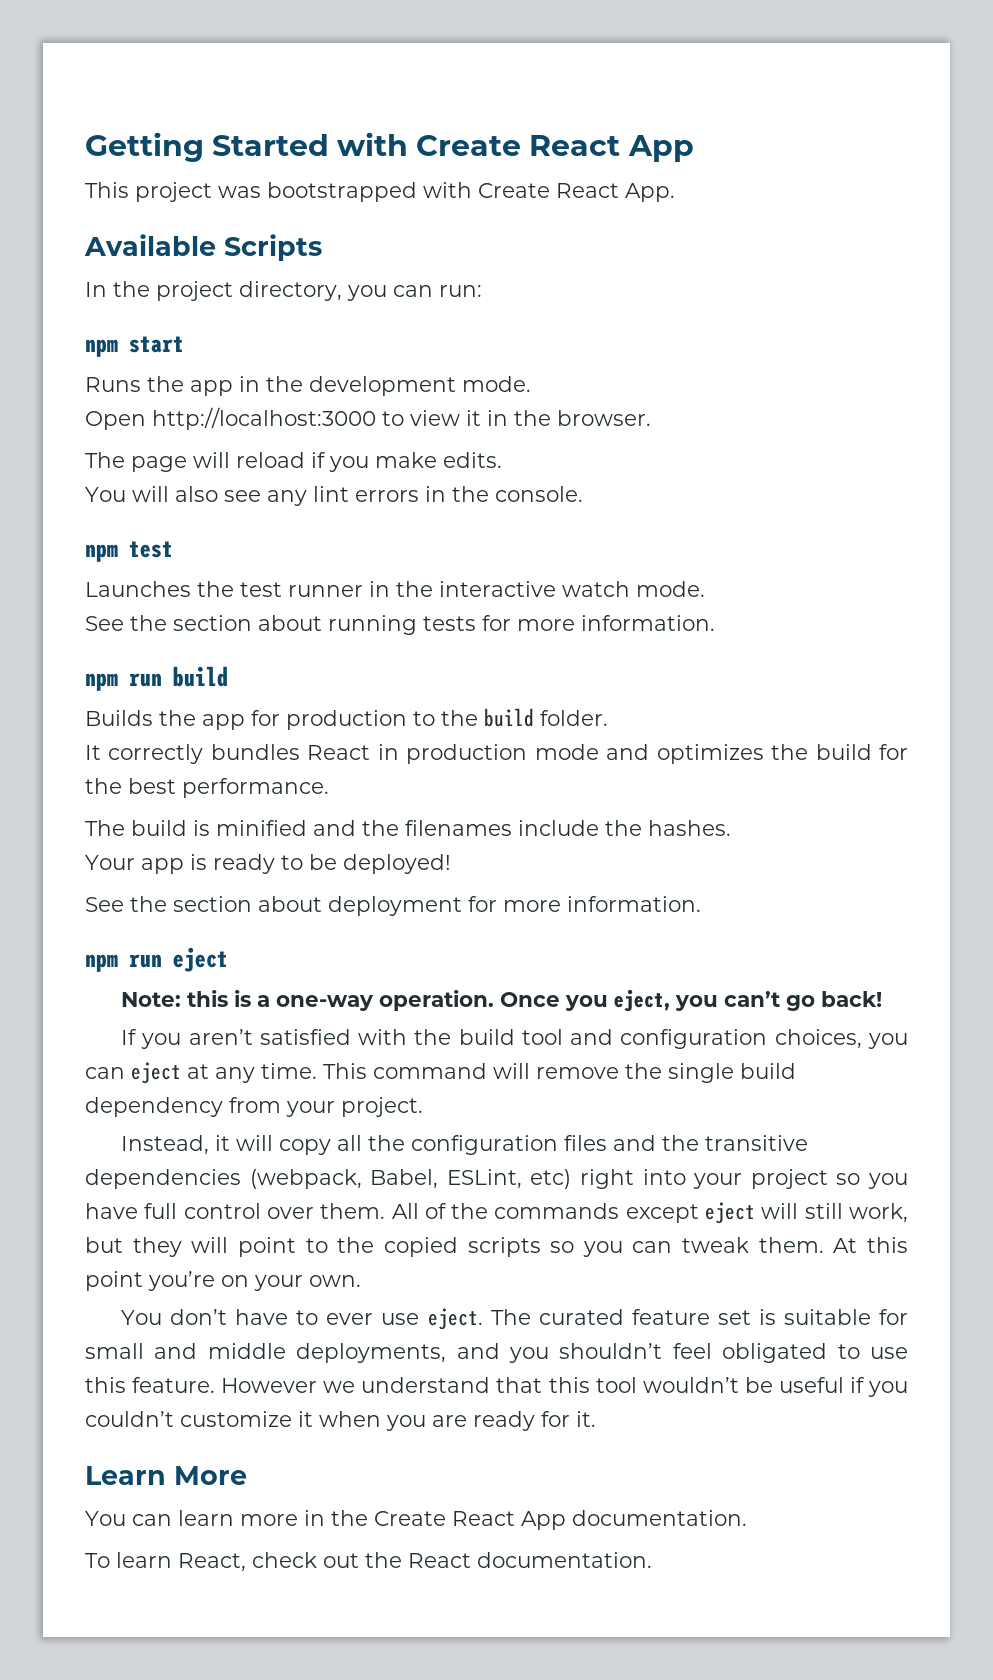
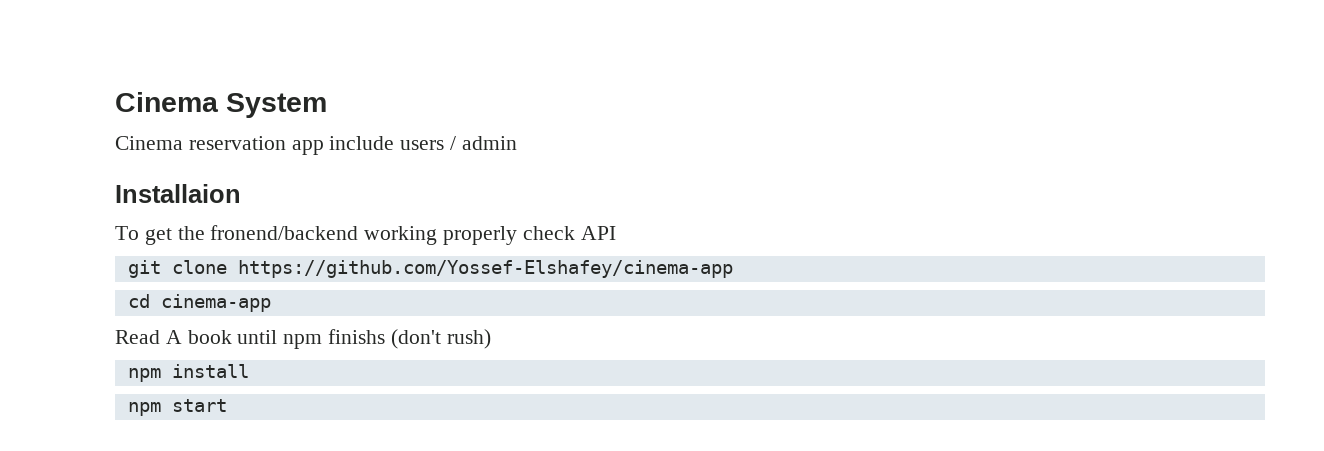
[85,132,694,162] [85,182,675,202] [84,234,322,261] [85,281,482,301] [85,336,184,357] [85,376,531,396] [85,407,651,430] [85,452,502,472] [85,486,583,506] [85,541,173,562] [85,581,705,597] [85,615,715,635] [85,666,228,691] [85,708,608,730] [85,744,909,764] [85,778,329,798] [85,820,731,836] [85,854,451,874] [85,896,701,916] [85,947,228,972] [121,989,883,1012] [121,1029,908,1049] [85,1062,796,1084] [85,1097,423,1117] [121,1135,809,1155] [85,1169,909,1189] [85,1202,908,1224] [85,1237,908,1257] [85,1271,361,1291] [121,1308,908,1330] [85,1343,908,1363] [85,1377,909,1397] [85,1411,596,1431] [85,1466,247,1485] [85,1510,747,1530] [85,1552,652,1572] Getting Started with Create React App // This project was bootstrapped with Create React App. // Available Scripts // In the project directory, you can run: // npm start // Runs the app in the development mode. // Open http://localhost:3000 to view it in the browser. // The page will reload if you make edits. // You will also see any lint errors in the console. // npm test // Launches the test runner in the interactive watch mode. // See the section about running tests for more information. // npm run build // Builds the app for production to the build folder. // It correctly bundles React in production mode and optimizes the build for the best performance. // The build is minified and the filenames include the hashes. // Your app is ready to be deployed! // See the section about deployment for more information. // npm run eject // Note: this is a one-way operation. Once you eject, you can’t go back! // If you aren’t satisfied with the build tool and configuration choices, you can eject at any time. This command will remove the single build dependency from your project. // Instead, it will copy all the configuration files and the transitive dependencies (webpack, Babel, ESLint, etc) right into your project so you have full control over them. All of the commands except eject will still work, but they will point to the copied scripts so you can tweak them. At this point you’re on your own. // You don’t have to ever use eject. The curated feature set is suitable for small and middle deployments, and you shouldn’t feel obligated to use this feature. However we understand that this tool wouldn’t be useful if you couldn’t customize it when you are ready for it. // Learn More // You can learn more in the Create React App documentation. // To learn React, check out the React documentation. -> [115,92,327,118] [115,136,517,155] [115,184,241,203] [115,225,616,245] [127,260,733,278] [127,294,271,312] [115,329,491,349] [127,364,249,382] [127,399,227,416] Cinema System // Cinema reservation app include users / admin // Installaion // To get the fronend/backend working properly check API // git clone https://github.com/Yossef-Elshafey/cinema-app // cd cinema-app // Read A book until npm finishs (don't rush) // npm install // npm start

